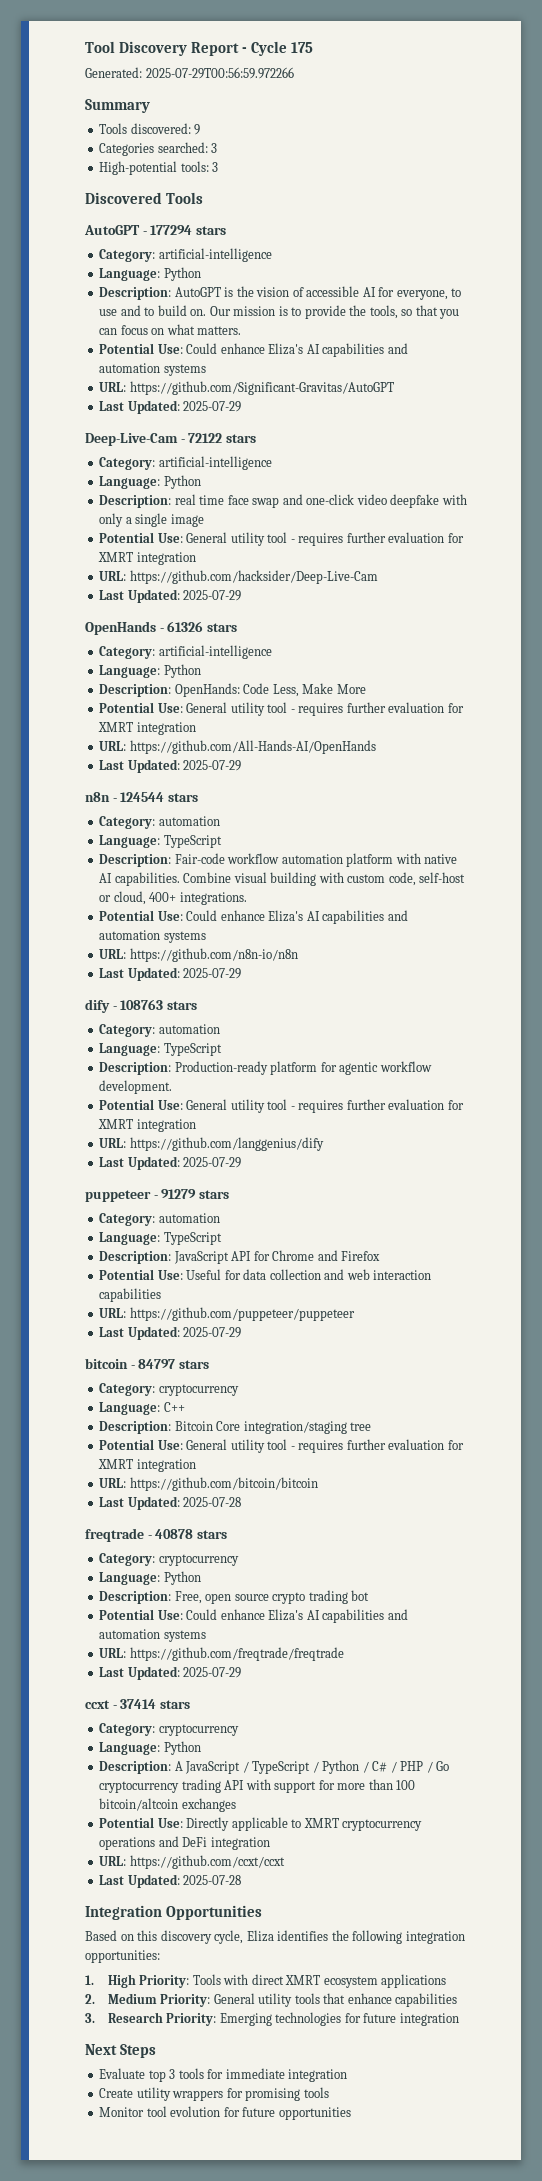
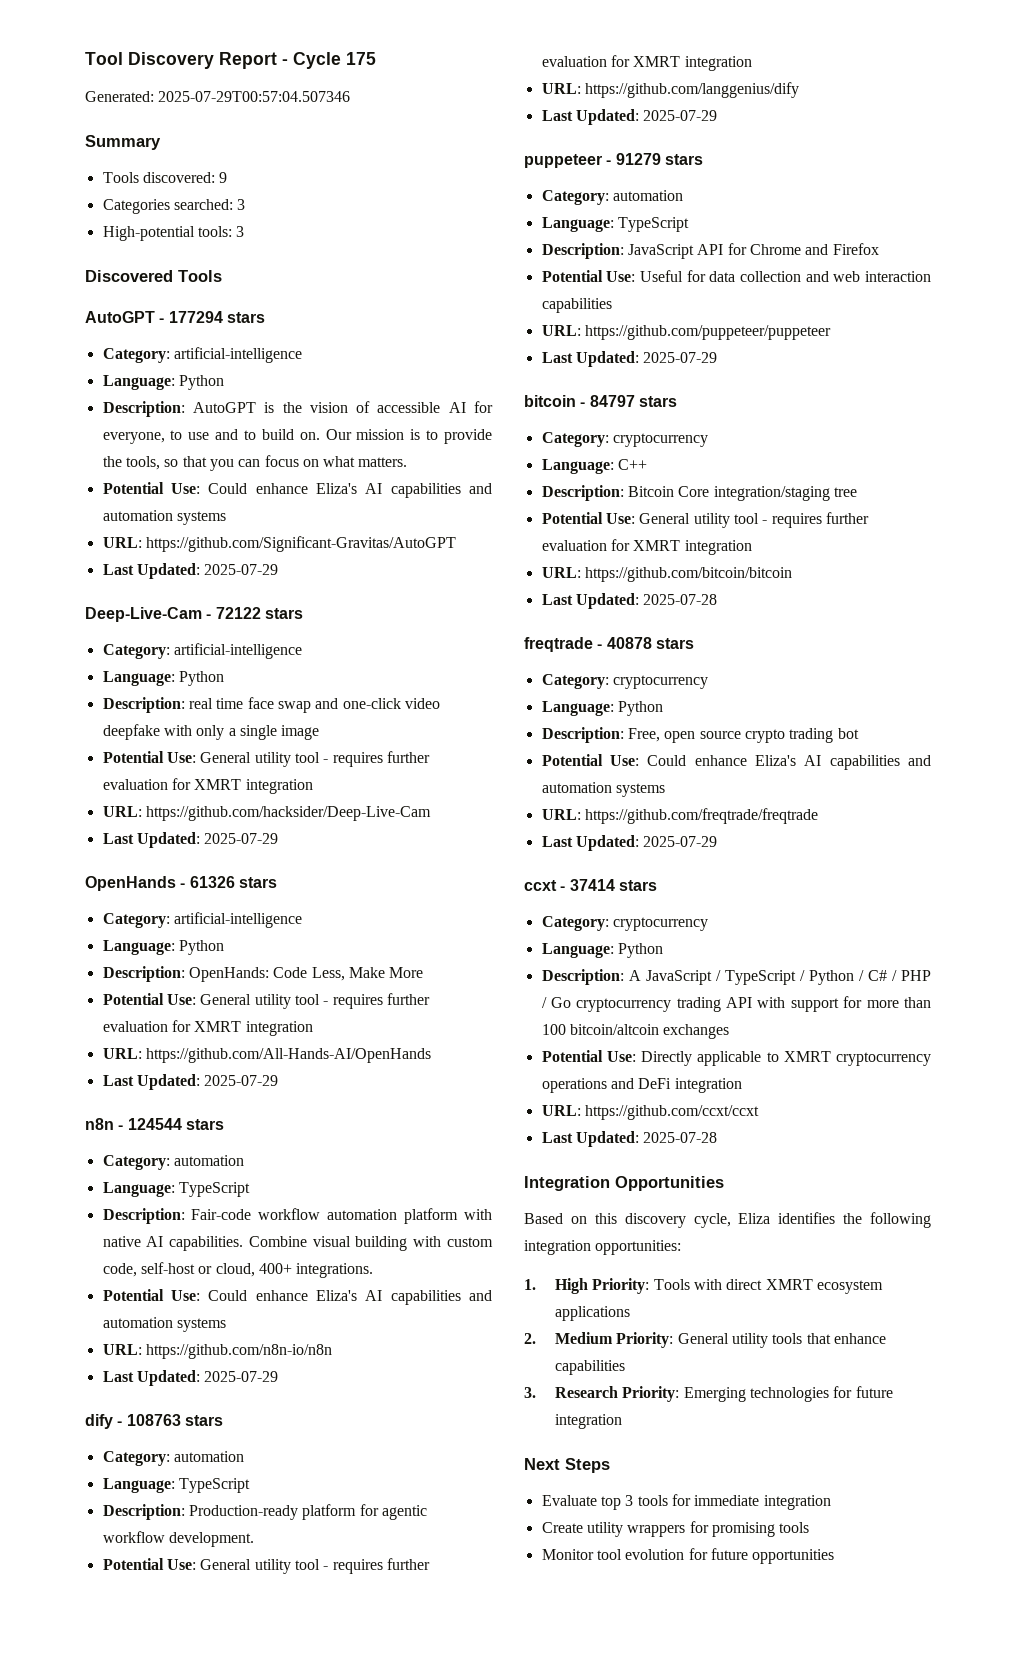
[145,67,294,79] 2025-07-29T00:56:59.972266 -> [158,91,351,102] 2025-07-29T00:57:04.507346

